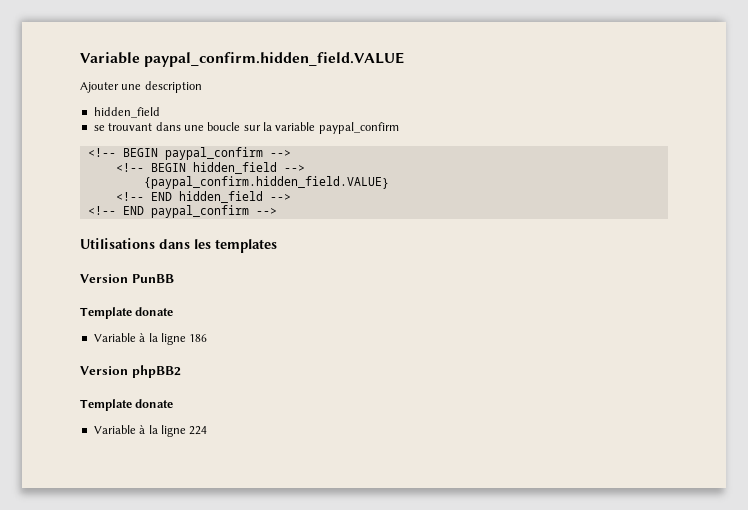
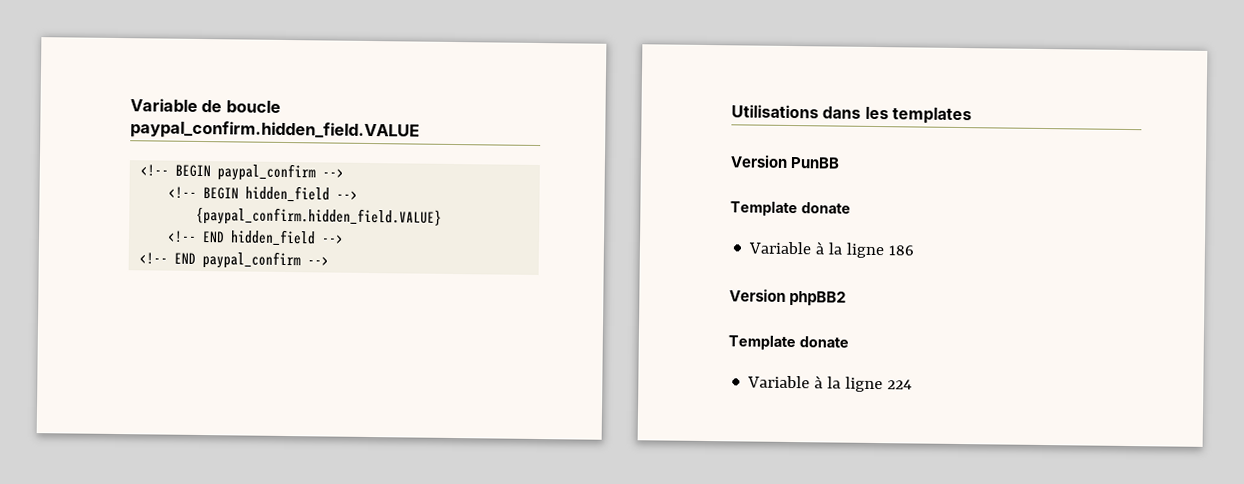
[80,52,140,64] Variable -> [130,98,281,113] Variable de boucle
[80,81,202,93] [93,107,160,118] [93,122,399,134] // Ajouter une description // hidden_field // se trouvant dans une boucle sur la variable paypal_confirm -> (420, 130) none

